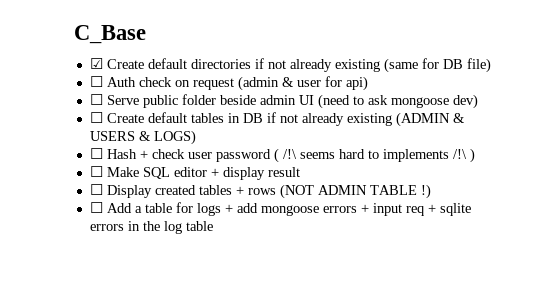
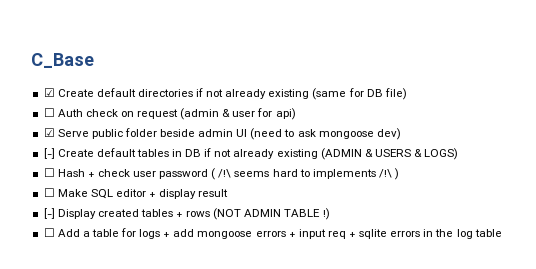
[89,94,103,105] ☐ -> [43,128,55,137] ☑
[89,112,103,123] ☐ -> [43,148,55,159] [-]
[89,184,103,195] ☐ -> [43,208,55,219] [-]

